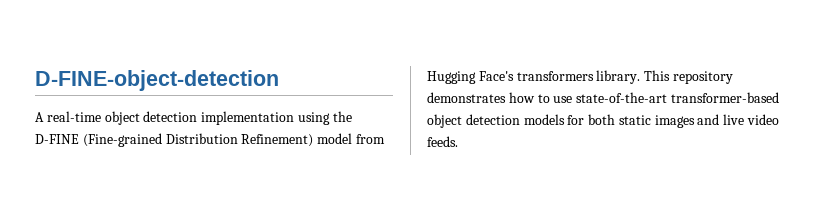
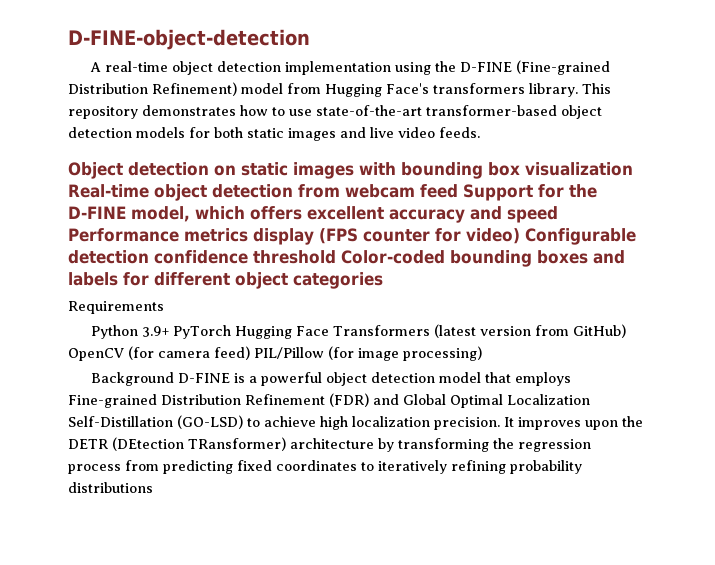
(458, 141) none -> [68,162,633,179] [68,184,597,201] [68,206,558,223] [68,228,636,245] [68,250,625,267] [68,272,383,289] [68,301,164,314] [91,324,627,339] [68,346,482,361] [91,372,572,386] [68,393,590,408] [68,415,643,430] [68,437,591,452] [68,460,582,474] [68,482,153,493] // Object detection on static images with bounding box visualization Real-time object detection from webcam feed Support for the D-FINE model, which offers excellent accuracy and speed Performance metrics display (FPS counter for video) Configurable detection confidence threshold Color-coded bounding boxes and labels for different object categories // Requirements // Python 3.9+ PyTorch Hugging Face Transformers (latest version from GitHub) OpenCV (for camera feed) PIL/Pillow (for image processing) // Background D-FINE is a powerful object detection model that employs Fine-grained Distribution Refinement (FDR) and Global Optimal Localization Self-Distillation (GO-LSD) to achieve high localization precision. It improves upon the DETR (DEtection TRansformer) architecture by transforming the regression process from predicting fixed coordinates to iteratively refining probability distributions

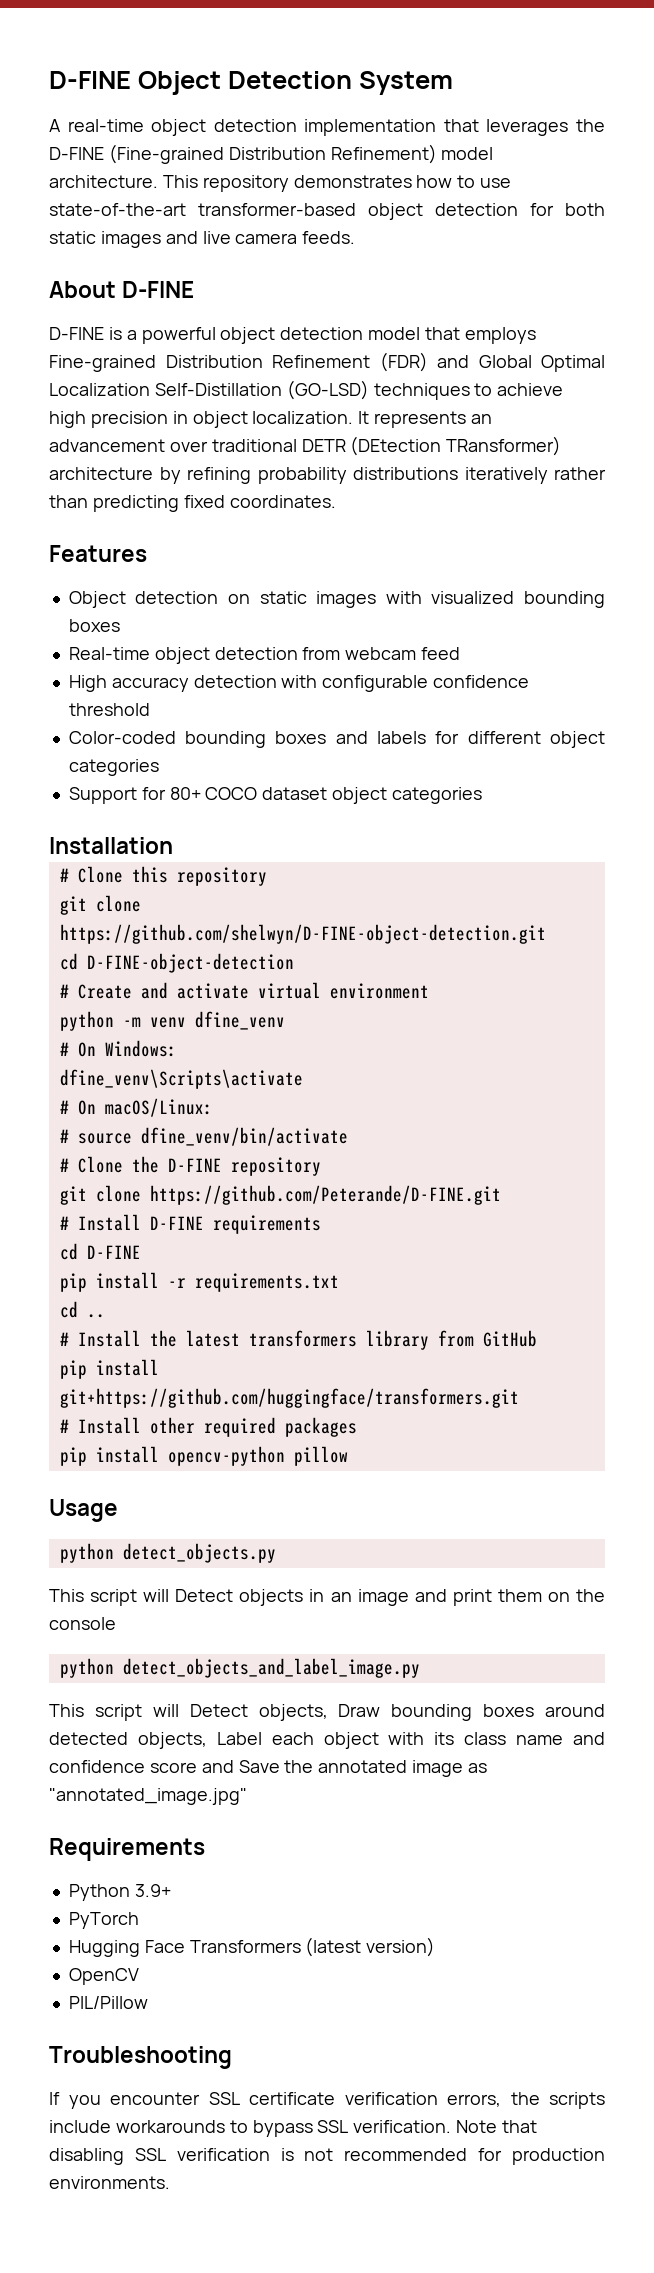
[68,29,310,50] D-FINE-object-detection -> [49,71,453,95] D-FINE Object Detection System
[395,62,432,75] using -> [443,119,569,136] that leverages
[287,83,578,97] from Hugging Face's transformers library. -> [49,175,158,188] architecture.
[136,127,185,138] models -> (518, 209) none
[398,127,435,138] video -> [235,233,298,244] camera
[68,162,633,179] [68,184,597,201] [68,206,558,223] [68,228,636,245] [68,250,625,267] [68,272,383,289] [68,301,164,314] [91,324,627,339] [68,346,482,361] [91,372,175,386] Object detection on static images with bounding box visualization Real-time object detection from webcam feed Support for the D-FINE model, which offers excellent accuracy and speed Performance metrics display (FPS counter for video) Configurable detection confidence threshold Color-coded bounding boxes and labels for different object categories // Requirements // Python 3.9+ PyTorch Hugging Face Transformers (latest version from GitHub) OpenCV (for camera feed) PIL/Pillow (for image processing) // Background -> [49,281,195,298] About D-FINE //
(243, 422) none -> [373,383,470,400] techniques
[352,416,643,430] localization precision. It improves upon the -> [90,411,493,428] [49,439,297,452] precision in object localization. It represents an advancement over traditional
[398,438,591,452] [68,460,582,474] [68,482,153,493] transforming the regression process from predicting fixed coordinates to iteratively refining probability distributions -> [187,467,606,484] [49,495,336,512] [49,545,147,562] [68,591,606,608] [68,619,120,632] [68,647,461,664] [68,675,530,692] [68,703,150,716] [68,731,606,748] [68,759,159,776] [68,787,482,804] [49,837,173,854] [59,866,267,886] [59,895,141,915] [59,924,546,944] [59,953,294,973] [59,982,429,999] [59,1011,285,1031] [59,1040,177,1057] [59,1069,303,1089] [59,1098,213,1117] [59,1127,348,1146] [59,1156,321,1176] [59,1185,501,1205] [59,1214,321,1234] [59,1243,141,1260] [59,1272,339,1292] [59,1301,105,1318] [59,1330,537,1350] [59,1359,159,1379] [59,1388,519,1408] [59,1417,357,1437] [59,1446,348,1466] [49,1499,118,1522] [59,1543,276,1563] [49,1589,605,1606] [49,1617,116,1630] [59,1658,420,1678] [49,1704,605,1721] [49,1732,606,1749] [49,1760,488,1777] [49,1788,247,1805] [49,1838,205,1861] [68,1884,171,1901] [68,1912,139,1929] [68,1937,436,1957] [68,1968,139,1985] [68,1996,148,2009] [49,2046,232,2069] [49,2092,605,2109] [49,2120,538,2137] [49,2148,606,2165] [49,2176,170,2189] refining probability distributions iteratively rather than predicting fixed coordinates. // Features // Object detection on static images with visualized bounding boxes // Real-time object detection from webcam feed // High accuracy detection with configurable confidence threshold // Color-coded bounding boxes and labels for different object categories // Support for 80+ COCO dataset object categories // Installation // # Clone this repository // git clone https://github.com/shelwyn/D-FINE-object-detection.git // cd D-FINE-object-detection // # Create and activate virtual environment // python -m venv dfine_venv // # On Windows: // dfine_venv\Scripts\activate // # On macOS/Linux: // # source dfine_venv/bin/activate // # Clone the D-FINE repository // git clone https://github.com/Peterande/D-FINE.git // # Install D-FINE requirements // cd D-FINE // pip install -r requirements.txt // cd .. // # Install the latest transformers library from GitHub // pip install git+https://github.com/huggingface/transformers.git // # Install other required packages // pip install opencv-python pillow // Usage // python detect_objects.py // This script will Detect objects in an image and print them on the console // python detect_objects_and_label_image.py // This script will Detect objects, Draw bounding boxes around detected objects, Label each object with its class name and confidence score and Save the annotated image as "annotated_image.jpg" // Requirements // Python 3.9+ // PyTorch // Hugging Face Transformers (latest version) // OpenCV // PIL/Pillow // Troubleshooting // If you encounter SSL certificate verification errors, the scripts include workarounds to bypass SSL verification. Note that disabling SSL verification is not recommended for production environments.

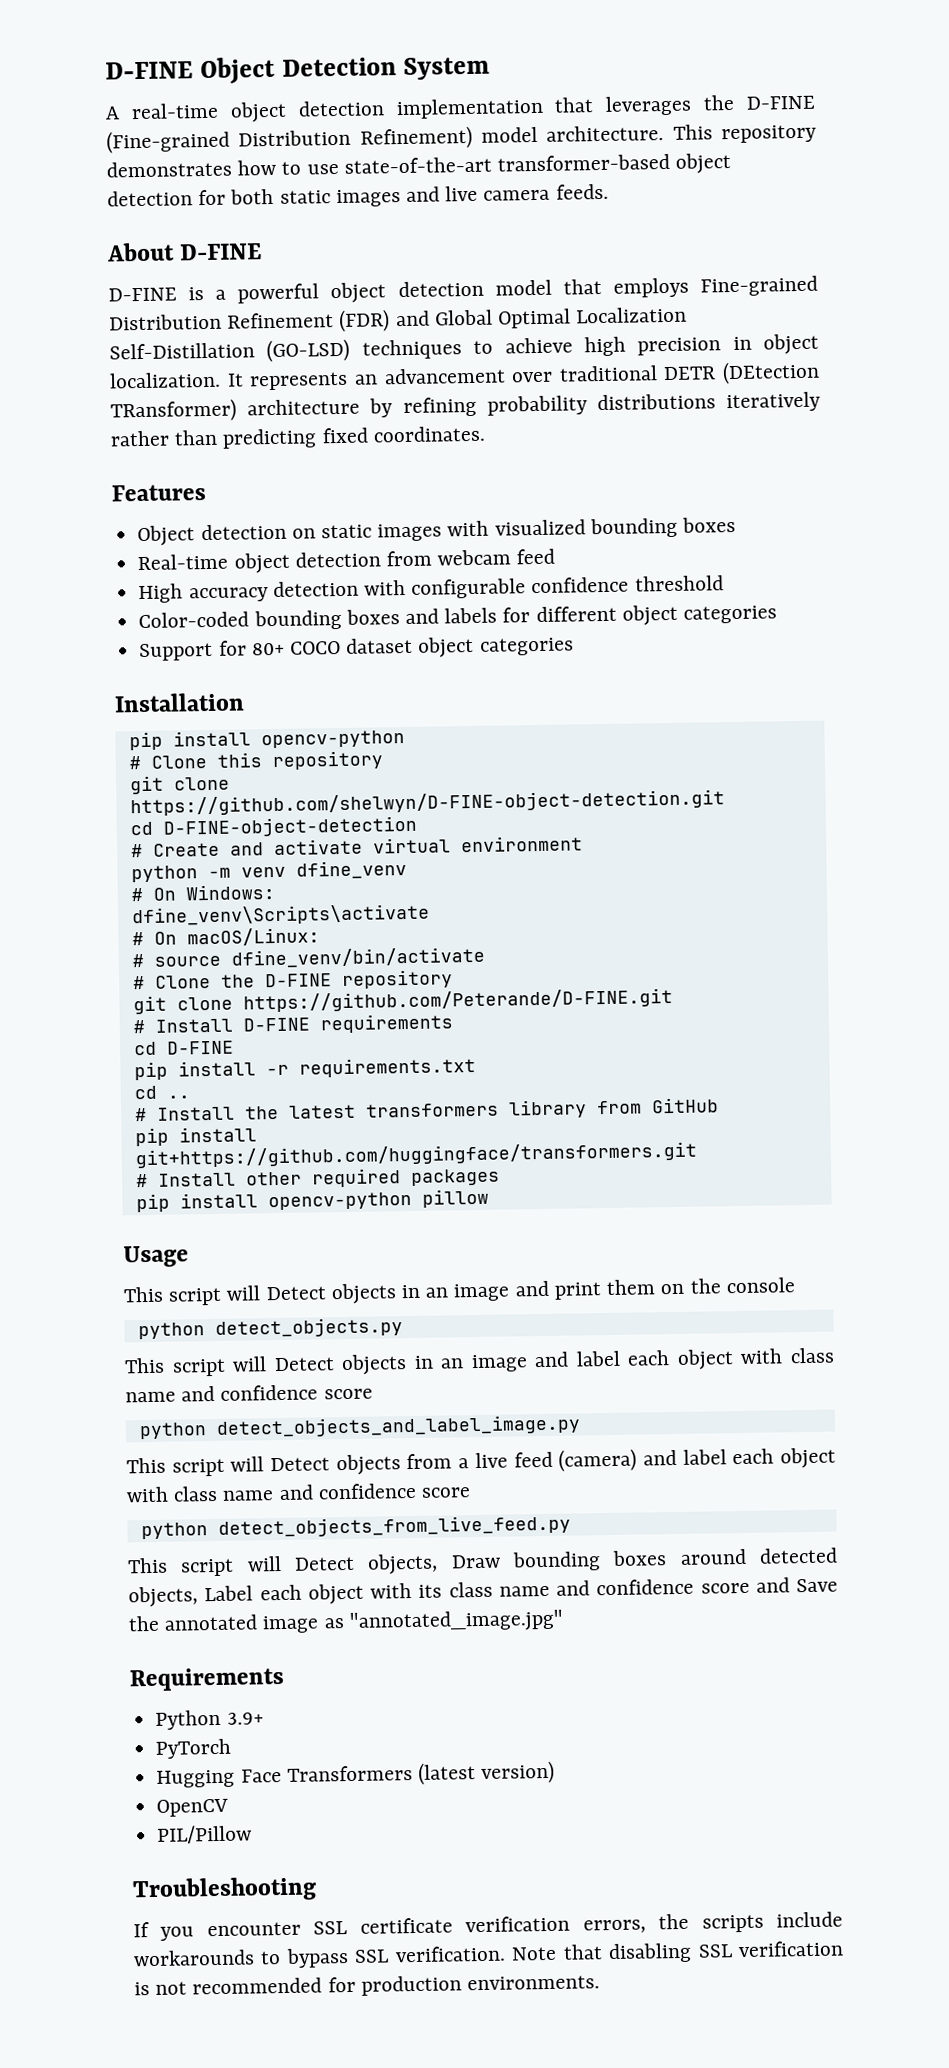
(173, 845) none -> [128,730,405,751] // pip install opencv-python
[59,1543,276,1563] // python detect_objects.py -> (189, 1256) none
[122,1658,420,1678] detect_objects_and_label_image.py -> [214,1317,403,1338] [124,1347,836,1377] [125,1384,373,1403] [138,1414,581,1440] [126,1447,836,1477] [126,1482,472,1503] [140,1514,571,1540] detect_objects.py // This script will Detect objects in an image and label each object with class name and confidence score // python detect_objects_and_label_image.py // This script will Detect objects from a live feed (camera) and label each object with class name and confidence score // python detect_objects_from_live_feed.py

